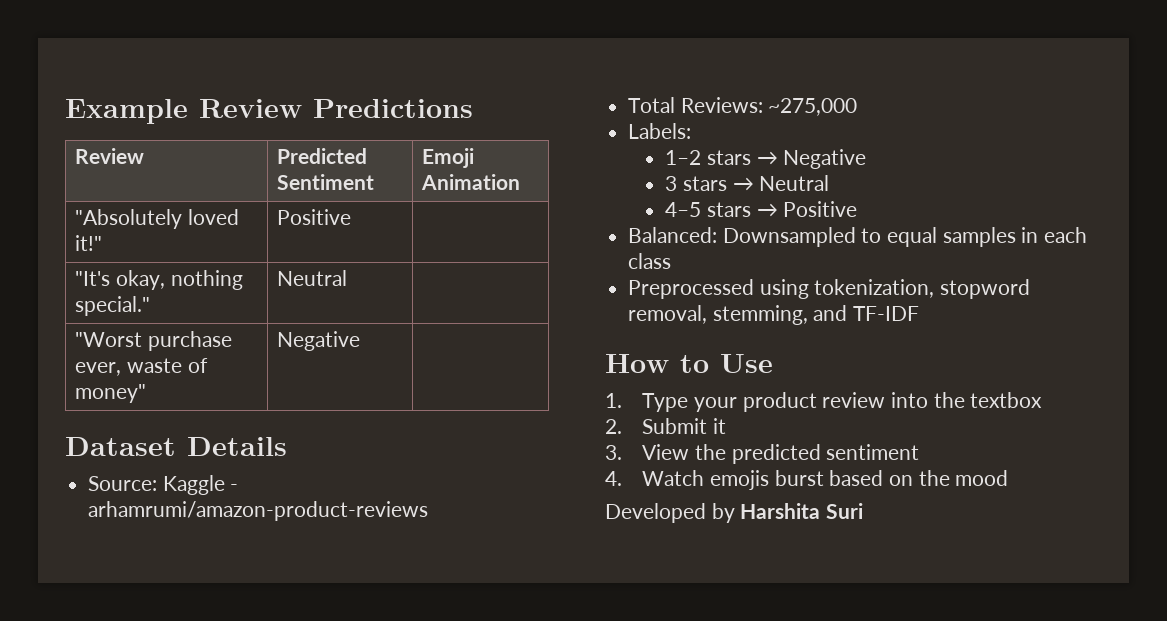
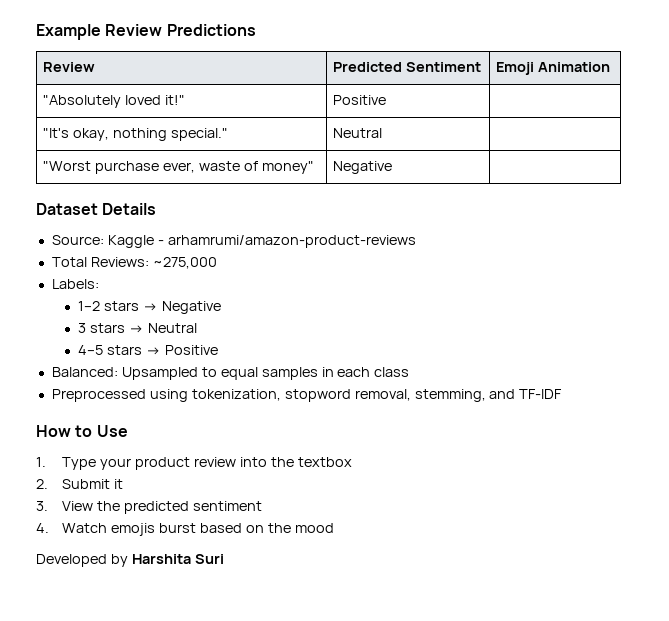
[722,227,856,247] Downsampled -> [121,367,198,380] Upsampled

